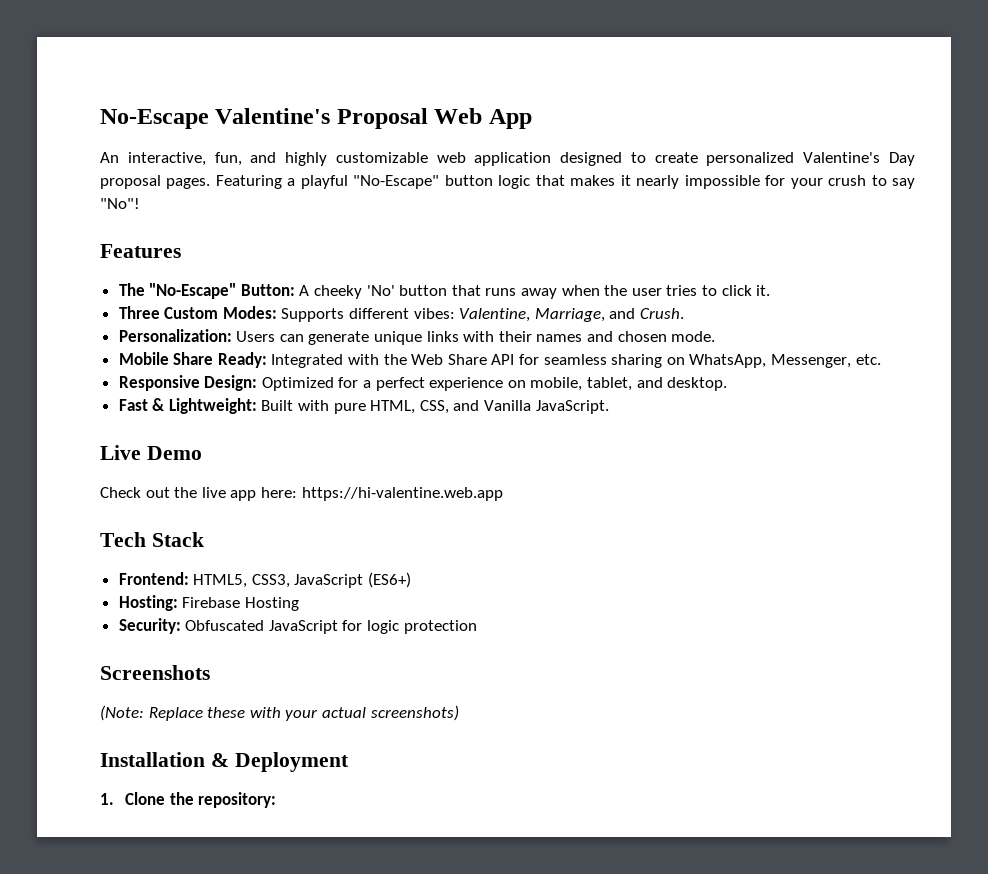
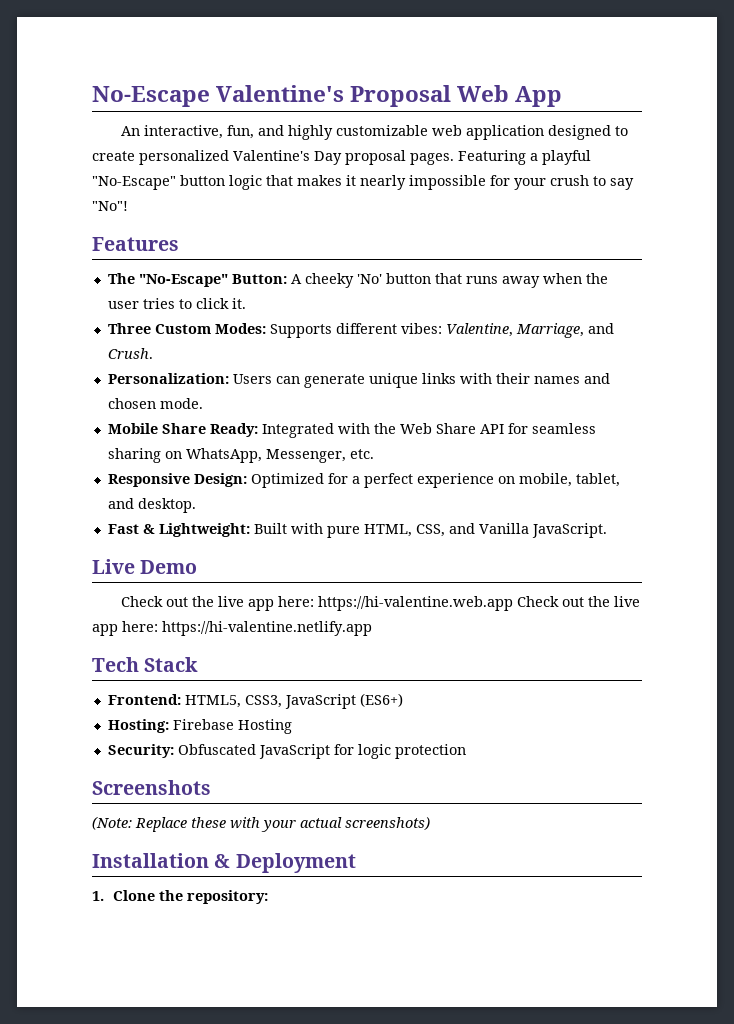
(503, 494) none -> [516,596,640,607] [92,621,372,636] Check out the live app here: https://hi-valentine.netlify.app

